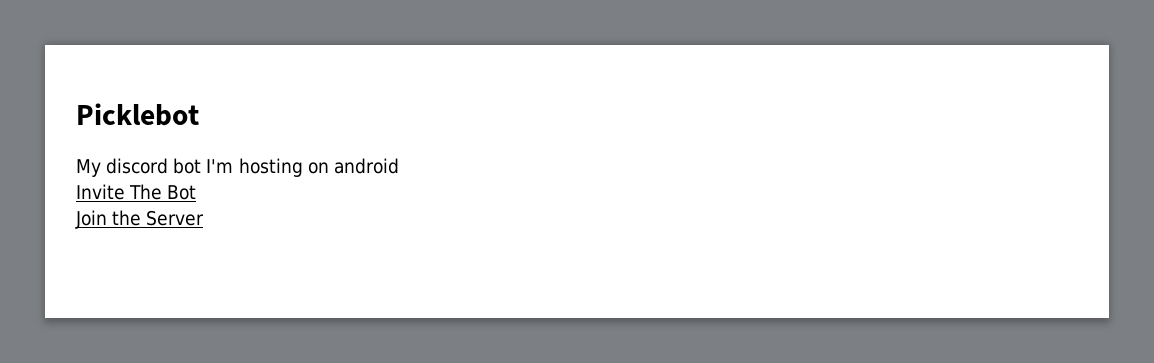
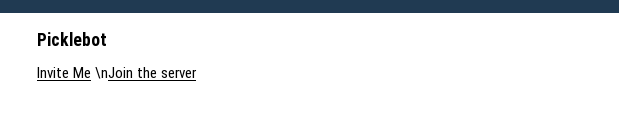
[76,158,399,177] [76,184,197,200] [75,210,205,229] My discord bot I'm hosting on android // Invite The Bot // Join the Server -> [37,67,198,79] Invite Me \nJoin the server

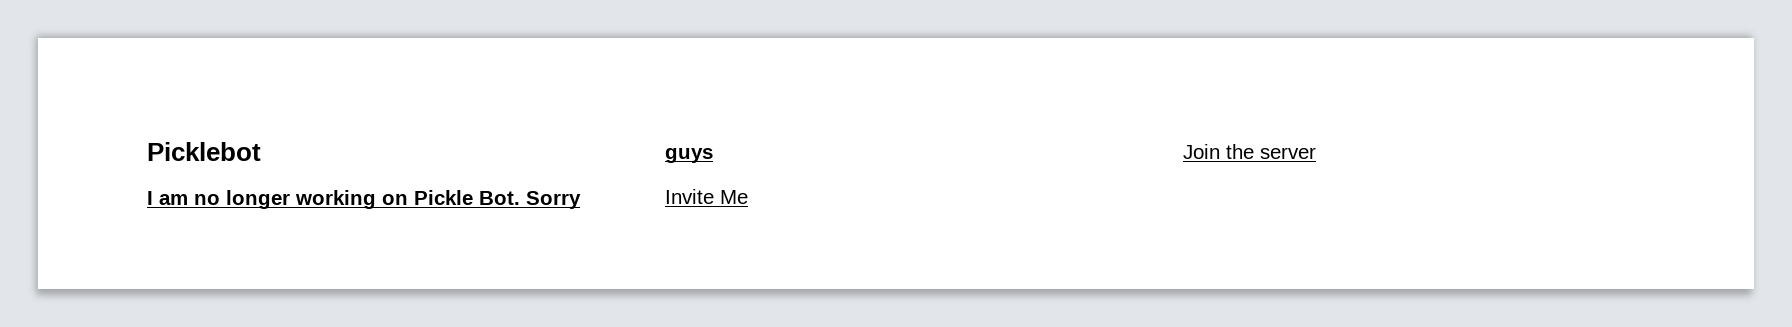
(107, 39) none -> [147,190,581,209] [665,148,713,163] // I am no longer working on Pickle Bot. Sorry guys
[95,67,134,79] \nJoin -> [1183,144,1220,159] // Join

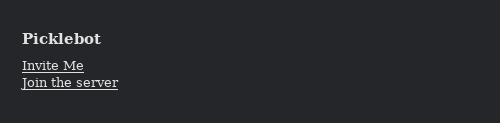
[147,190,581,209] [665,148,713,163] // I am no longer working on Pickle Bot. Sorry guys -> (101, 38) none

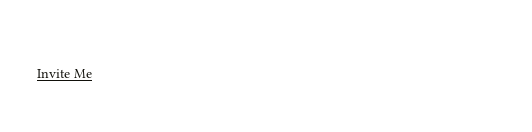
[22,33,101,44] Picklebot // -> (37, 73) none
[20,77,119,90] // Join the server -> (92, 73) none

